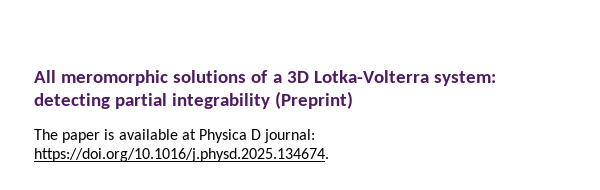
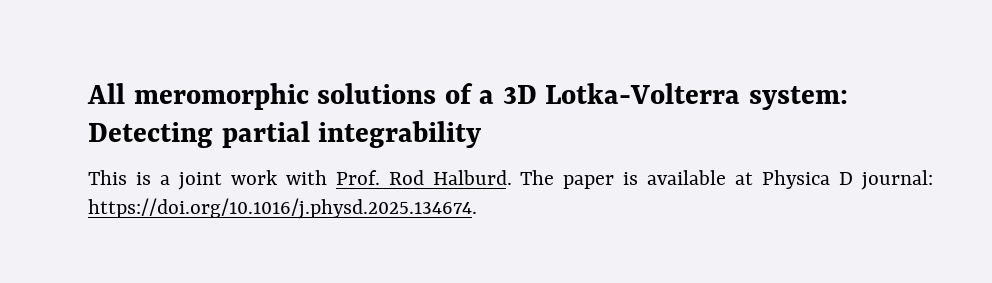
[34,93,110,109] detecting -> [88,122,213,148] Detecting
[275,91,354,109] (Preprint) // -> [88,170,512,190] // This is a joint work with Prof. Rod Halburd.

